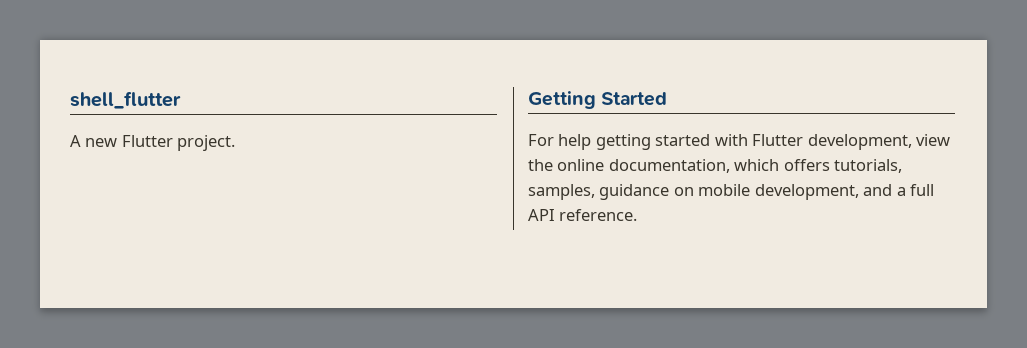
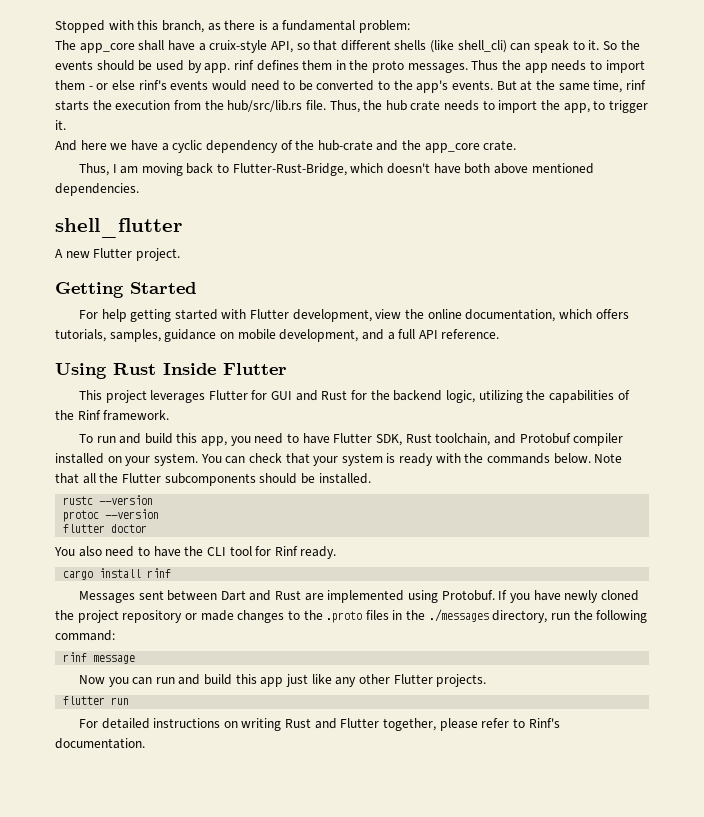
(70, 100) none -> [55,20,410,33] [55,40,640,53] [55,60,645,73] [55,80,646,93] [55,100,648,113] [55,120,66,130] [55,140,517,153] [78,163,594,176] [55,183,139,196] Stopped with this branch, as there is a fundamental problem: // The app_core shall have a cruix-style API, so that different shells (like shell_cli) can speak to it. So the events should be used by app. rinf defines them in the proto messages. Thus the app needs to import them - or else rinf's events would need to be converted to the app's events. But at the same time, rinf starts the execution from the hub/src/lib.rs file. Thus, the hub crate needs to import the app, to trigger it. // And here we have a cyclic dependency of the hub-crate and the app_core crate. // Thus, I am moving back to Flutter-Rust-Bridge, which doesn't have both above mentioned dependencies. //
(638, 215) none -> [55,363,287,379] [78,390,630,403] [55,410,170,421] [78,433,624,446] [55,453,623,466] [55,473,371,486] [63,495,154,505] [63,509,160,522] [63,524,148,533] [54,546,337,559] [63,568,172,580] [78,590,639,603] [55,609,648,623] [55,630,115,641] [63,652,136,664] [78,674,487,687] [63,696,130,705] [78,718,560,731] [55,738,145,749] // Using Rust Inside Flutter // This project leverages Flutter for GUI and Rust for the backend logic, utilizing the capabilities of the Rinf framework. // To run and build this app, you need to have Flutter SDK, Rust toolchain, and Protobuf compiler installed on your system. You can check that your system is ready with the commands below. Note that all the Flutter subcomponents should be installed. // rustc --version // protoc --version // flutter doctor // You also need to have the CLI tool for Rinf ready. // cargo install rinf // Messages sent between Dart and Rust are implemented using Protobuf. If you have newly cloned the project repository or made changes to the .proto files in the ./messages directory, run the following command: // rinf message // Now you can run and build this app just like any other Flutter projects. // flutter run // For detailed instructions on writing Rust and Flutter together, please refer to Rinf's documentation.

